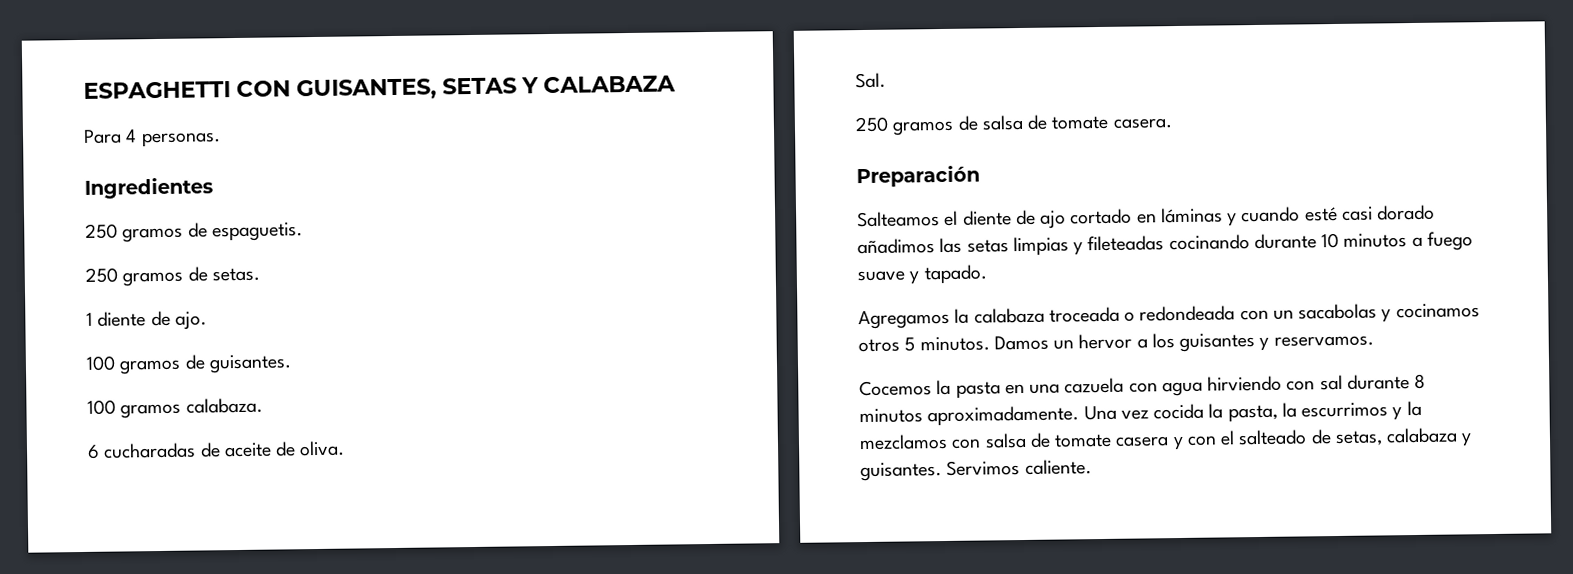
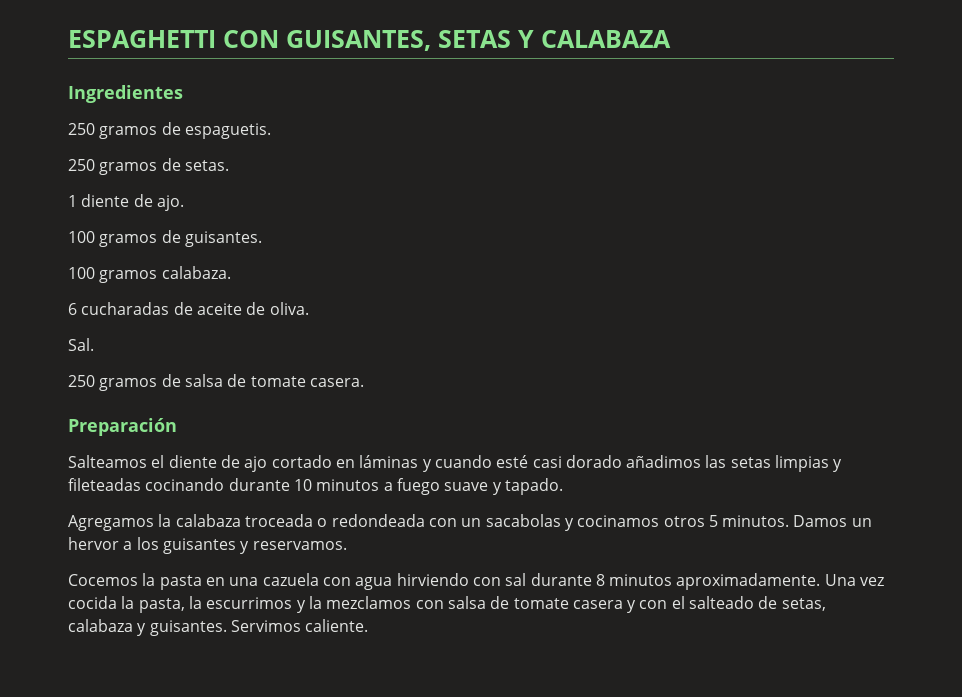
[83,129,221,148] // Para 4 personas. -> (671, 39) none

